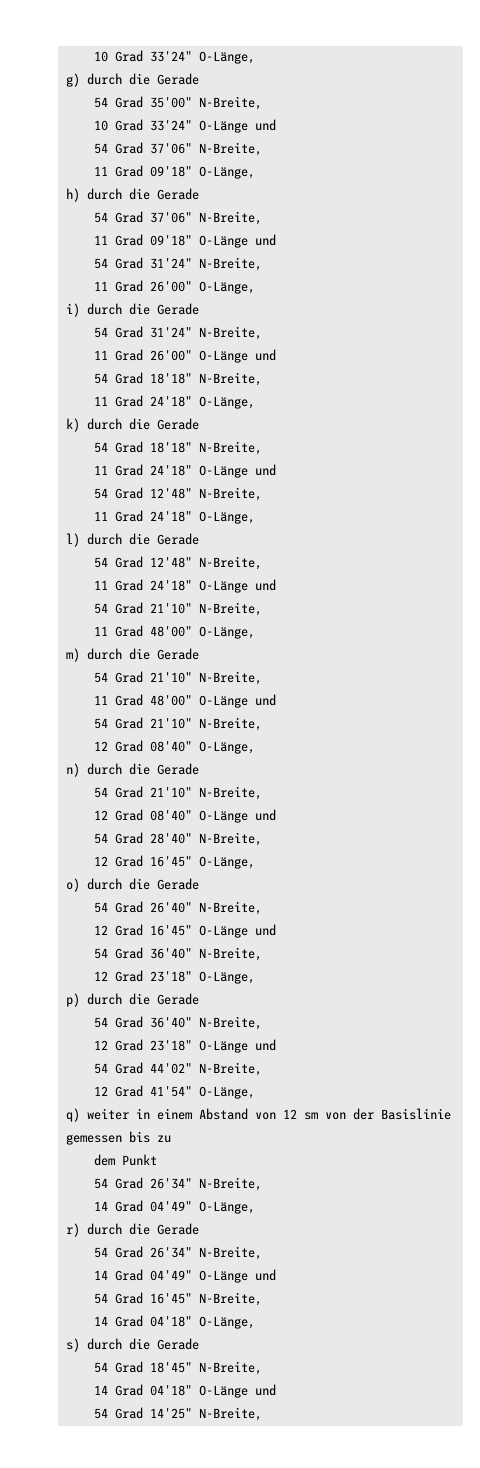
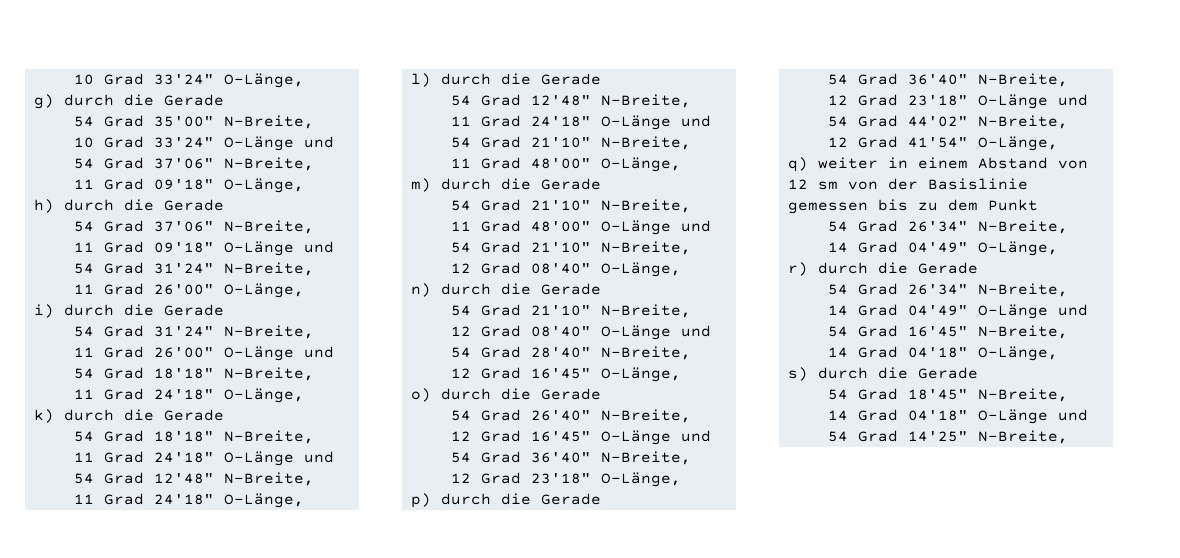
(171, 1139) // -> (938, 206) none

